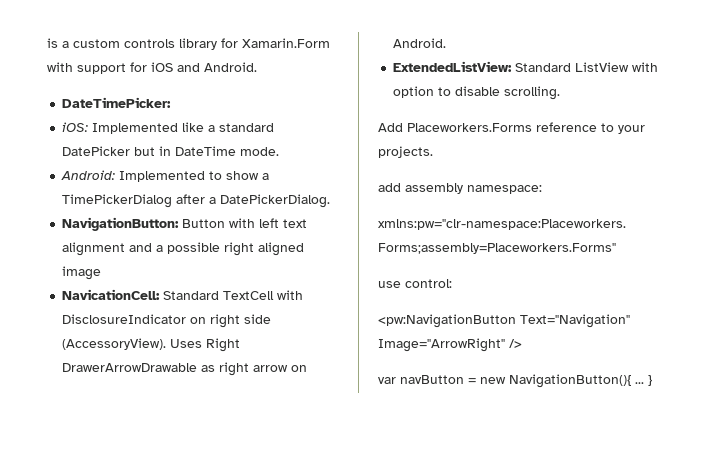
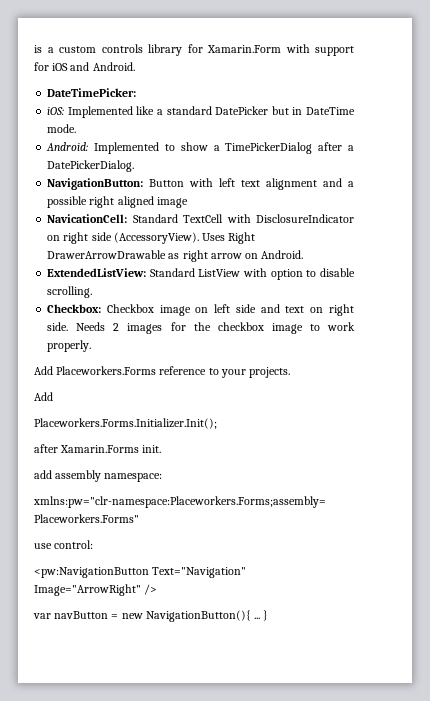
(561, 93) none -> [47,304,354,316] [47,322,356,334] [47,340,92,352] // Checkbox: Checkbox image on left side and text on right side. Needs 2 images for the checkbox image to work properly.
(433, 152) none -> [34,392,53,401] [34,418,217,429] [34,444,162,453] // Add // Placeworkers.Forms.Initializer.Init(); // after Xamarin.Forms init.

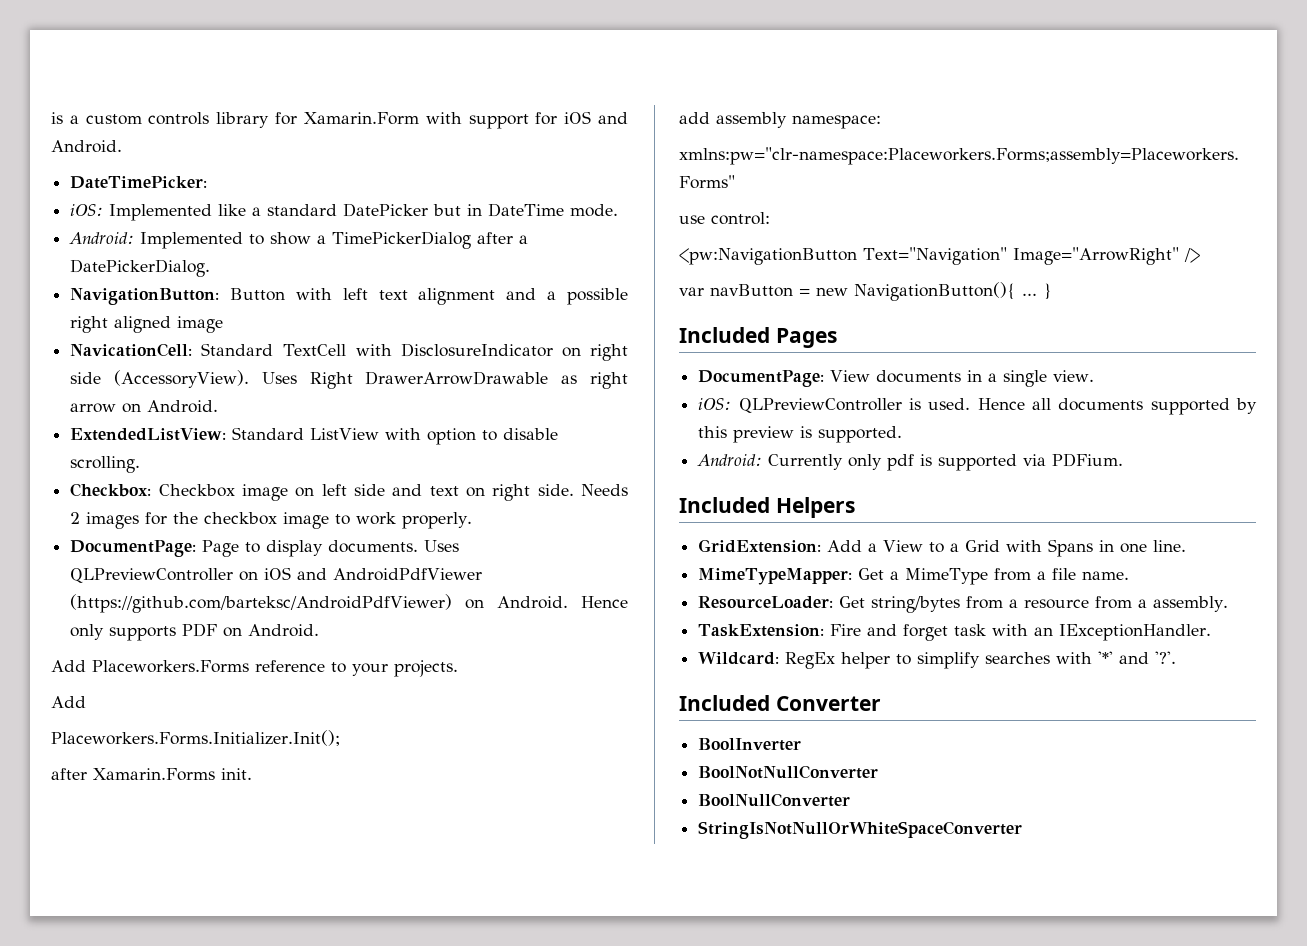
(92, 346) none -> [70,540,460,557] [70,567,483,583] [70,594,628,613] [70,623,320,641] // DocumentPage: Page to display documents. Uses QLPreviewController on iOS and AndroidPdfViewer (https://github.com/barteksc/AndroidPdfViewer) on Android. Hence only supports PDF on Android.
(269, 615) none -> [679,327,837,348] [698,370,1095,387] [698,398,1257,415] [698,426,903,443] [697,453,1124,471] [679,497,855,518] [698,539,1187,557] [698,568,1130,585] [698,596,1229,613] [698,624,1212,641] [698,651,1177,669] [679,695,881,711] [698,738,802,751] [698,765,879,779] [698,793,851,807] [698,821,1023,839] // Included Pages // DocumentPage: View documents in a single view. // iOS: QLPreviewController is used. Hence all documents supported by this preview is supported. // Android: Currently only pdf is supported via PDFium. // Included Helpers // GridExtension: Add a View to a Grid with Spans in one line. // MimeTypeMapper: Get a MimeType from a file name. // ResourceLoader: Get string/bytes from a resource from a assembly. // TaskExtension: Fire and forget task with an IExceptionHandler. // Wildcard: RegEx helper to simplify searches with '*' and '?'. // Included Converter // BoolInverter // BoolNotNullConverter // BoolNullConverter // StringIsNotNullOrWhiteSpaceConverter

